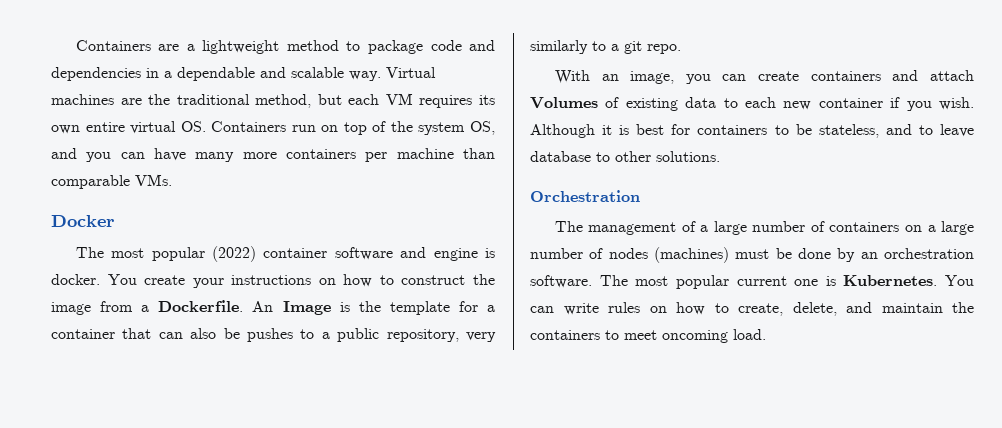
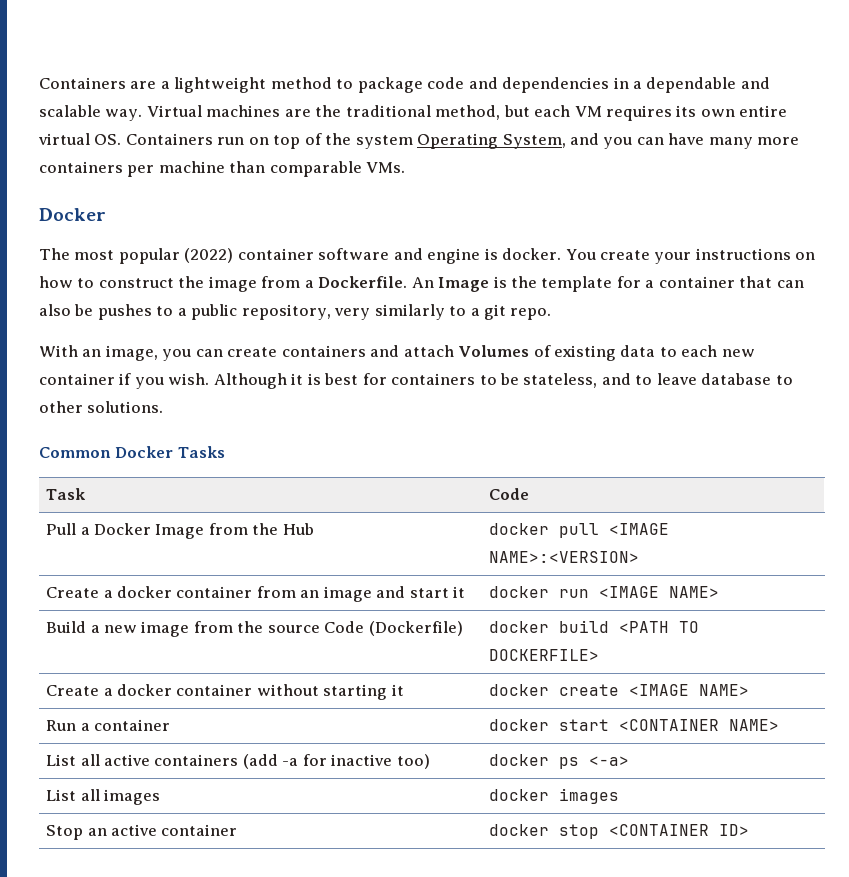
[470,121,496,135] OS, -> [417,133,566,149] Operating System,
[530,190,640,202] [554,221,975,235] [530,247,974,263] [530,275,974,289] [530,302,974,316] [530,329,766,343] Orchestration // The management of a large number of containers on a large number of nodes (machines) must be done by an orchestration software. The most popular current one is Kubernetes. You can write rules on how to create, delete, and maintain the containers to meet oncoming load. -> [39,446,225,458] [46,488,87,500] [489,488,530,500] [46,523,314,539] [489,523,670,538] [489,551,640,563] [46,586,466,602] [489,586,720,598] [46,621,463,637] [489,620,700,633] [489,649,600,661] [46,684,404,700] [489,684,750,696] [46,719,170,731] [489,719,780,731] [46,754,430,769] [489,754,630,769] [46,789,160,805] [489,788,620,804] [46,824,238,840] [489,824,750,839] Common Docker Tasks // Task | Code // Pull a Docker Image from the Hub | docker pull <IMAGE NAME>:<VERSION> // Create a docker container from an image and start it | docker run <IMAGE NAME> // Build a new image from the source Code (Dockerfile) | docker build <PATH TO DOCKERFILE> // Create a docker container without starting it | docker create <IMAGE NAME> // Run a container | docker start <CONTAINER NAME> // List all active containers (add -a for inactive too) | docker ps <-a> // List all images | docker images // Stop an active container | docker stop <CONTAINER ID>

